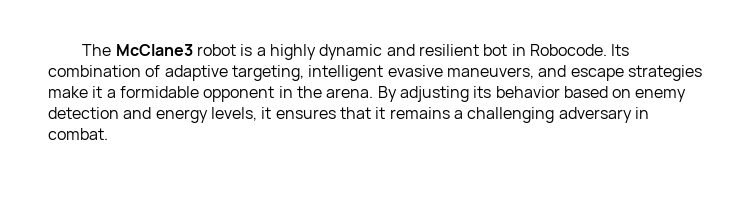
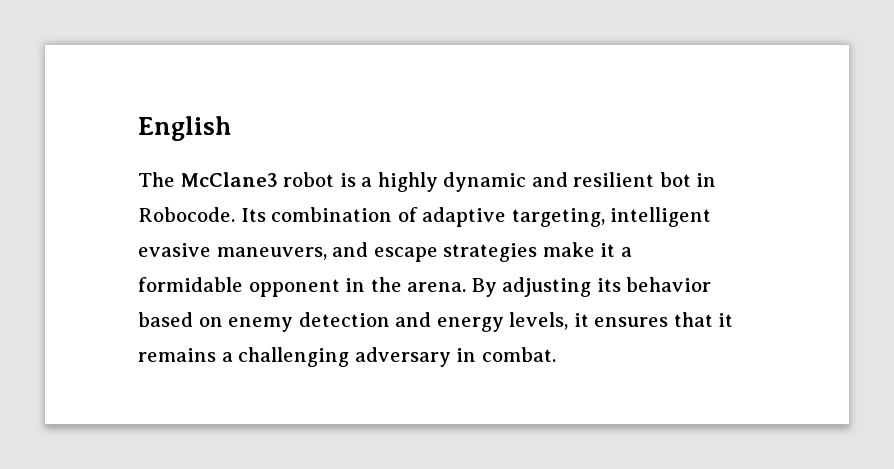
(82, 50) none -> [138,116,231,141] English //

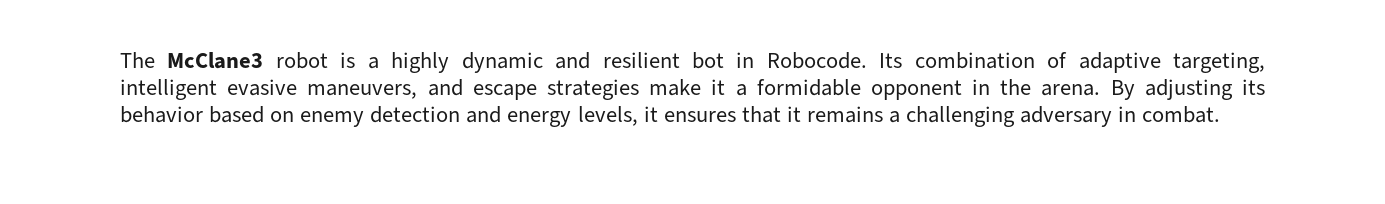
[138,116,231,141] English // -> (120, 60) none

